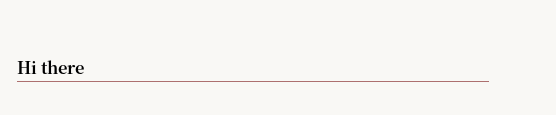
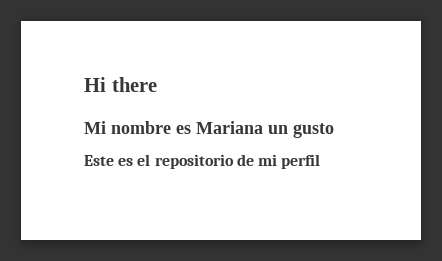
(85, 67) none -> [84,121,334,138] [84,154,321,169] // Mi nombre es Mariana un gusto // Este es el repositorio de mi perfil

